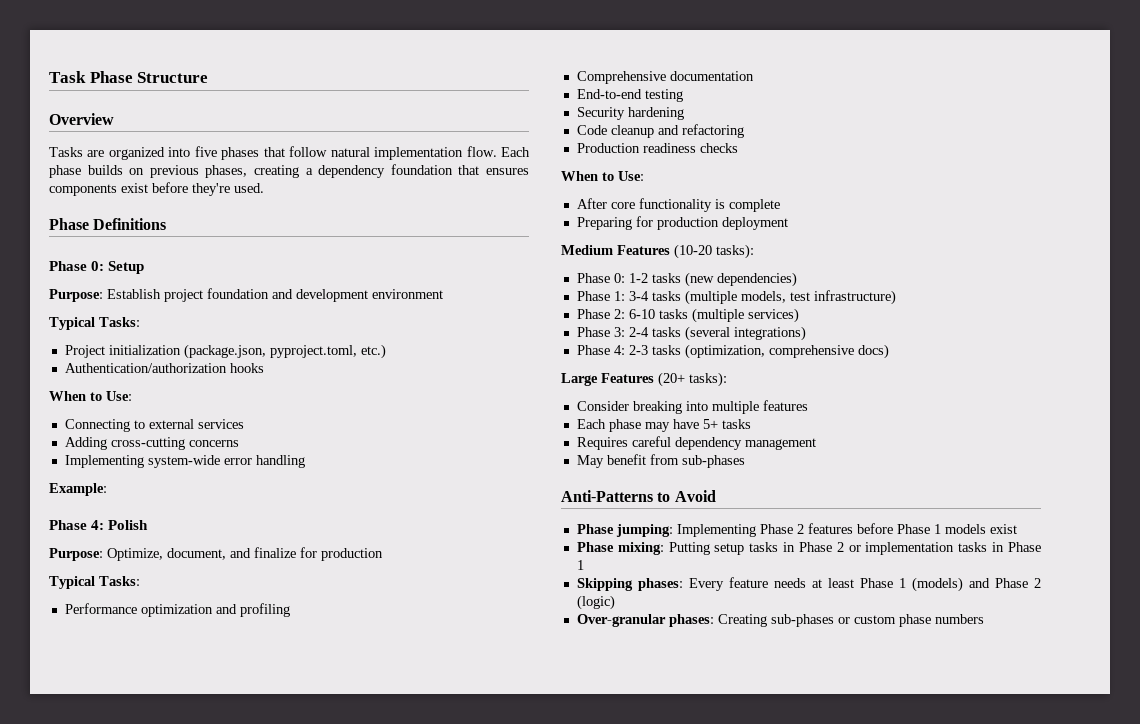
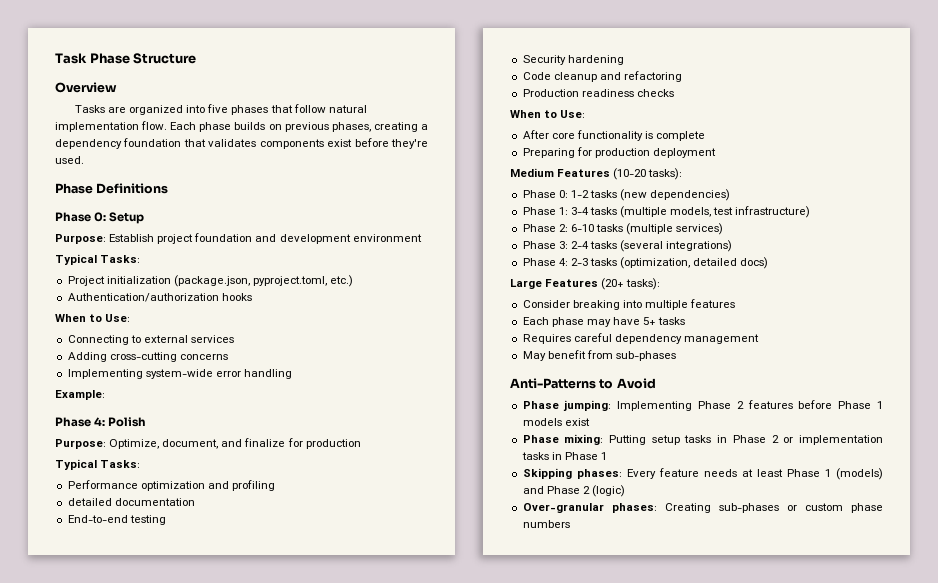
[486,168,529,175] ensures -> [208,139,257,147] validates
[576,71,666,84] Comprehensive -> [67,498,112,506] detailed
[768,345,854,358] comprehensive -> [693,258,738,266] detailed

